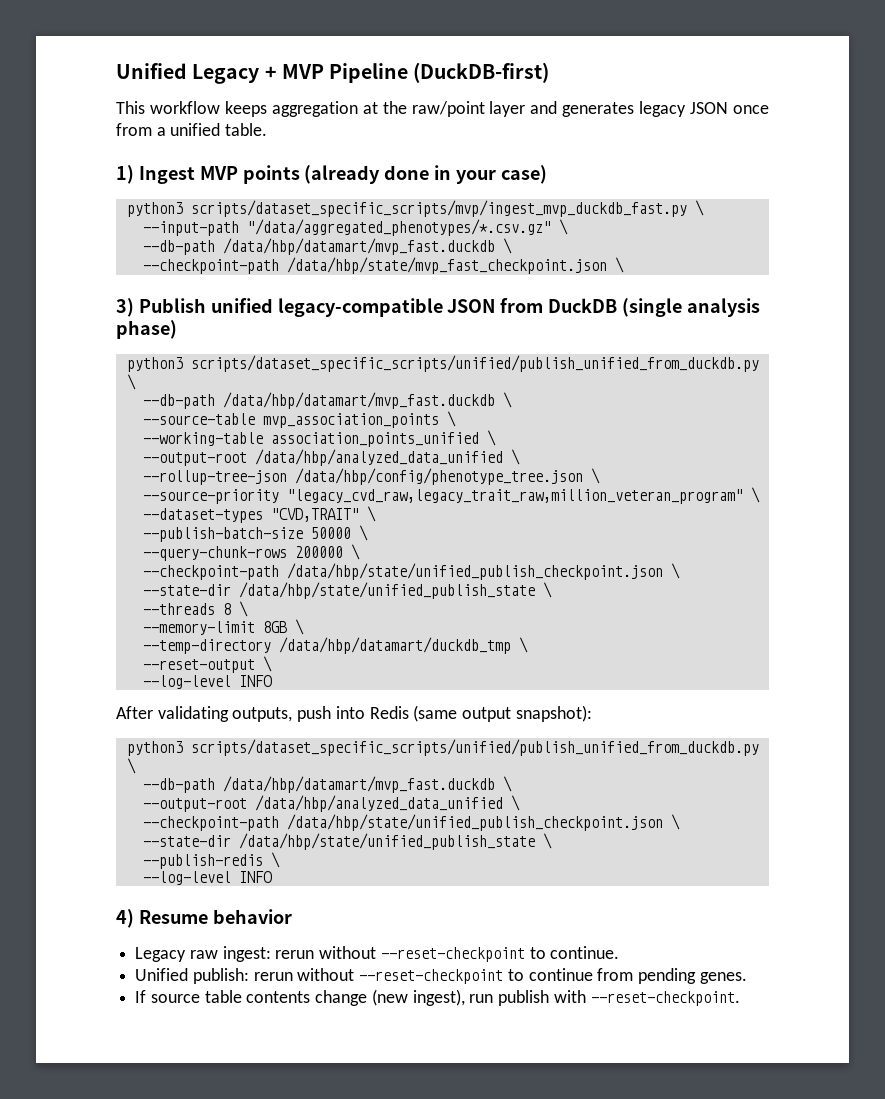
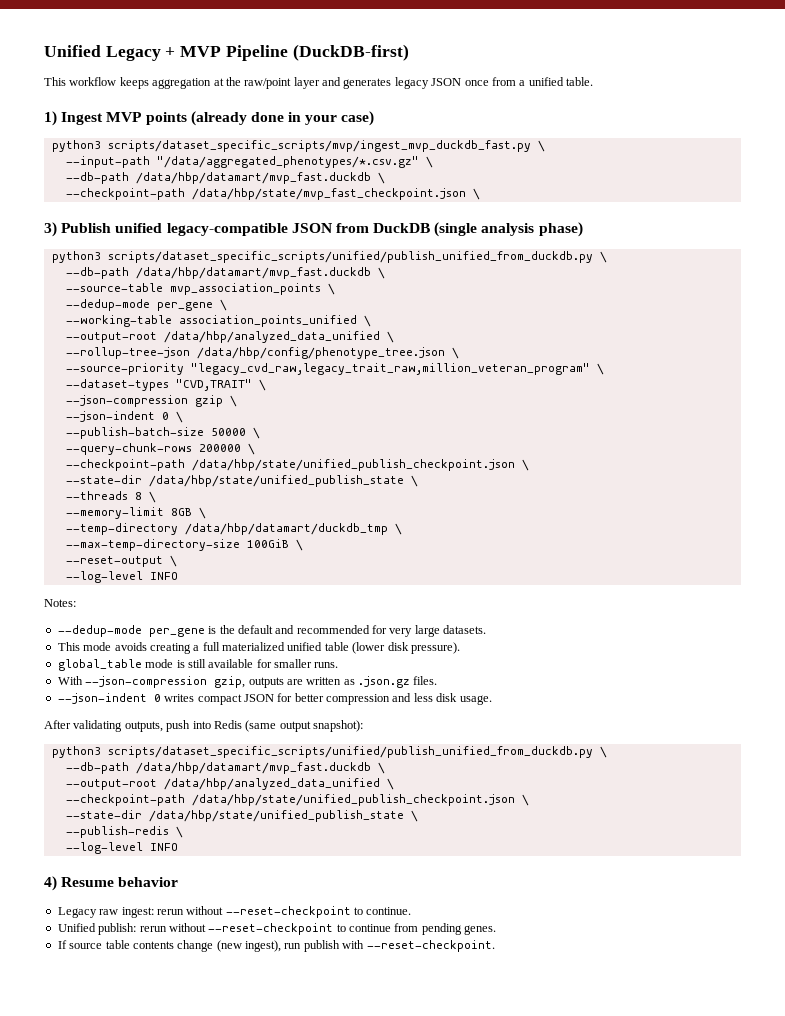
(456, 419) none -> [65,299,227,311] // --dedup-mode per_gene \
(376, 514) none -> [65,395,237,407] [65,411,183,423] // --json-compression gzip \ // --json-indent 0 \
(528, 645) none -> [65,539,303,551] // --max-temp-directory-size 100GiB \
(272, 681) none -> [44,599,76,607] [57,625,487,637] [57,642,460,654] [57,659,339,671] [57,676,438,688] [57,693,492,705] // Notes: // --dedup-mode per_gene is the default and recommended for very large datasets. // This mode avoids creating a full materialized unified table (lower disk pressure). // global_table mode is still available for smaller runs. // With --json-compression gzip, outputs are written as .json.gz files. // --json-indent 0 writes compact JSON for better compression and less disk usage.

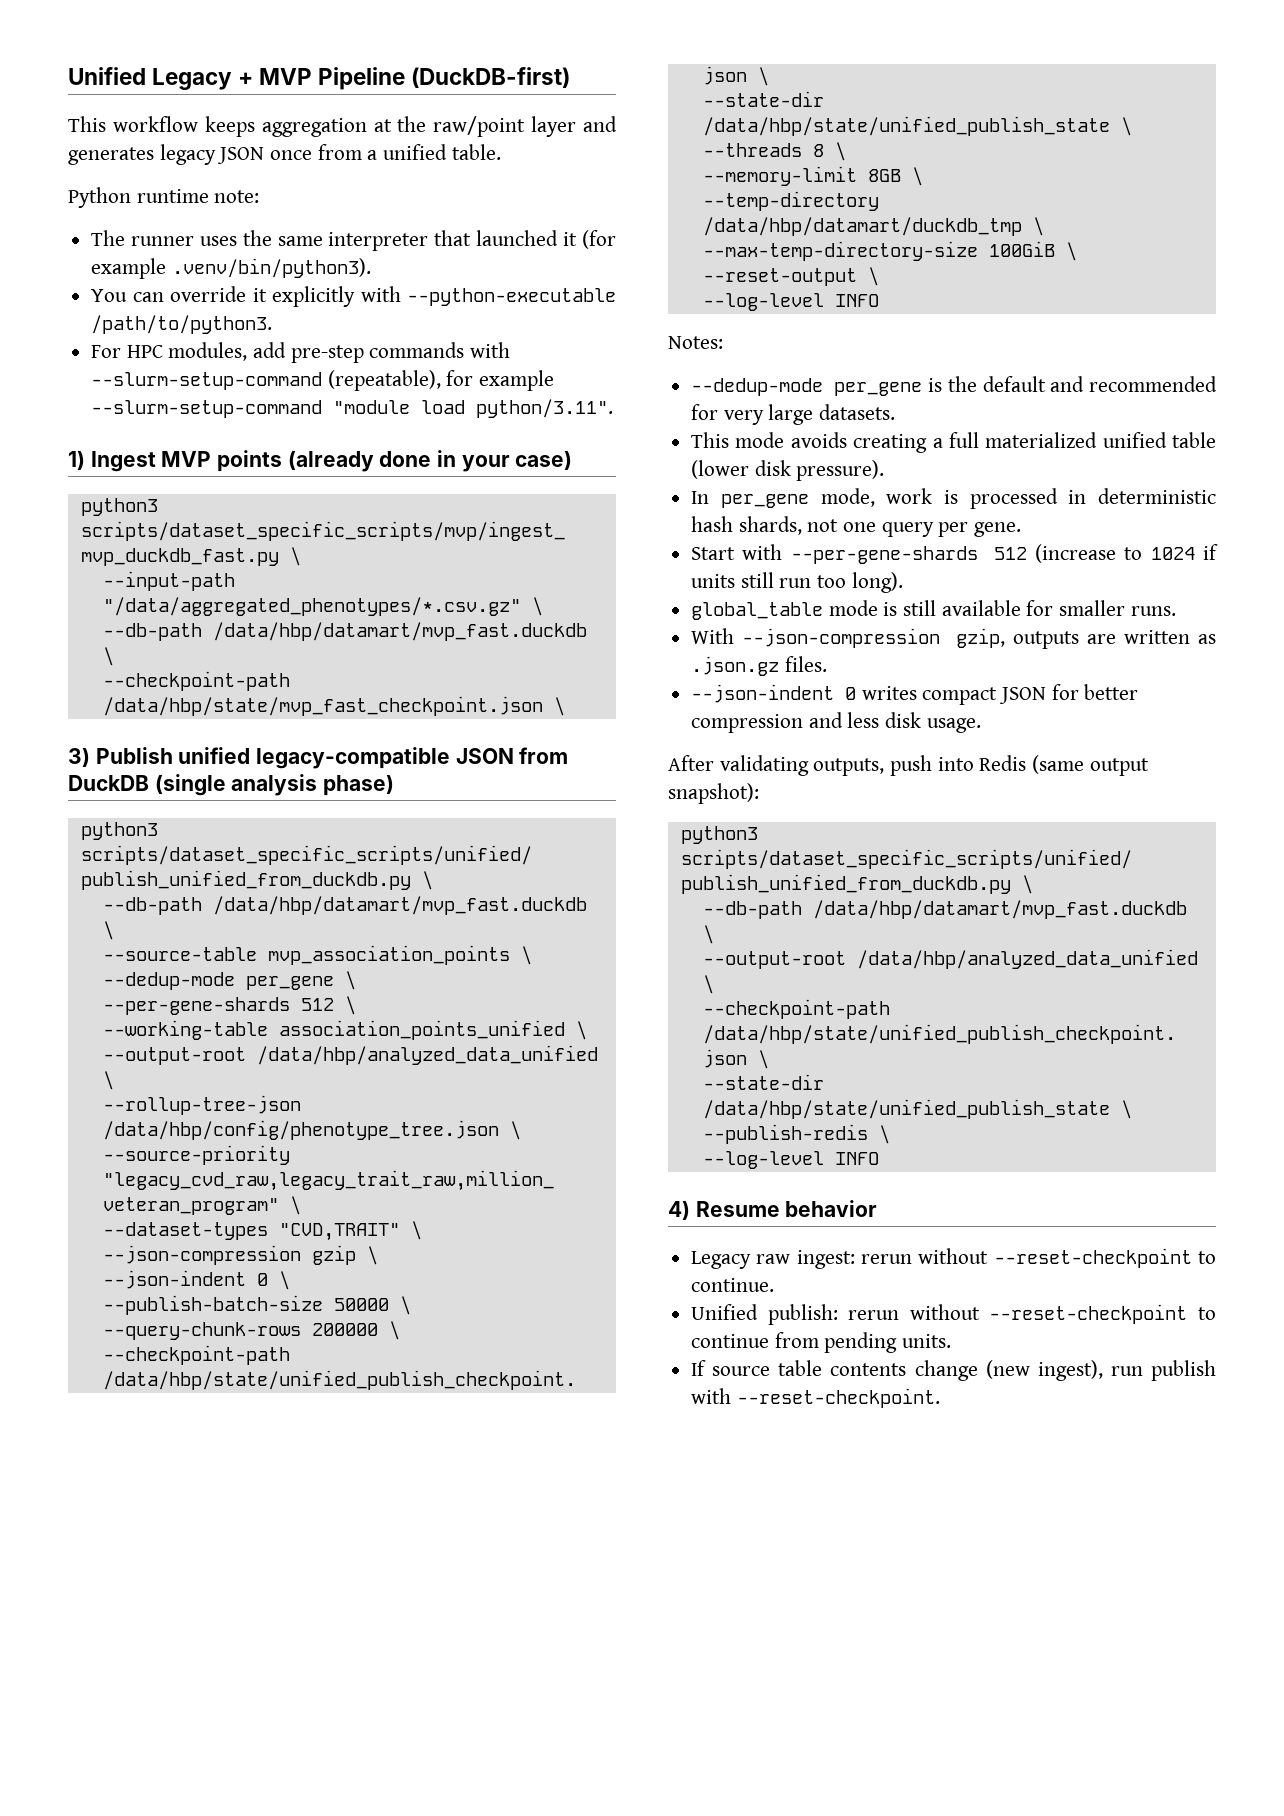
(593, 81) none -> [68,187,260,208] [91,230,616,251] [91,258,371,279] [91,286,616,307] [91,315,273,334] [91,342,511,363] [91,370,555,391] [91,399,614,418] // Python runtime note: // The runner uses the same interpreter that launched it (for example .venv/bin/python3). // You can override it explicitly with --python-executable /path/to/python3. // For HPC modules, add pre-step commands with --slurm-setup-command (repeatable), for example --slurm-setup-command "module load python/3.11".
(227, 305) none -> [102,996,356,1015] // --per-gene-shards 512 \
(460, 648) none -> [691,488,1216,509] [691,516,1022,537] [691,544,1218,564] [691,572,903,593] // In per_gene mode, work is processed in deterministic hash shards, not one query per gene. // Start with --per-gene-shards 512 (increase to 1024 if units still run too long).
[464,925,497,935] genes. -> [902,1334,952,1348] units.

